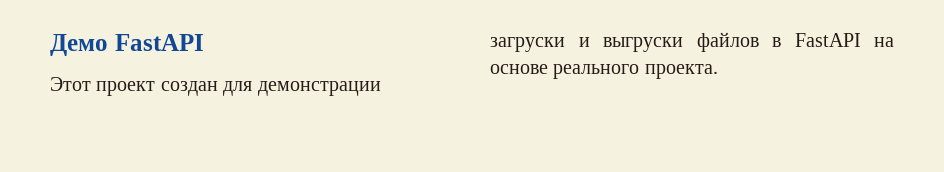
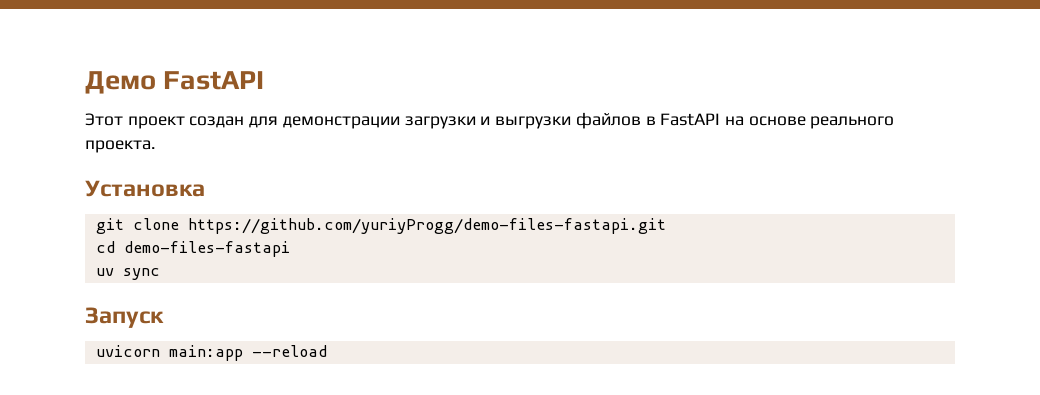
[490,37,683,52] загруски и выгруски -> [404,116,572,129] загрузки и выгрузки
(718, 71) none -> [85,180,205,197] [95,218,666,234] [95,241,290,257] [95,268,160,280] [85,307,164,328] [95,345,327,361] // Установка // git clone https://github.com/yuriyProgg/demo-files-fastapi.git // cd demo-files-fastapi // uv sync // Запуск // uvicorn main:app --reload

